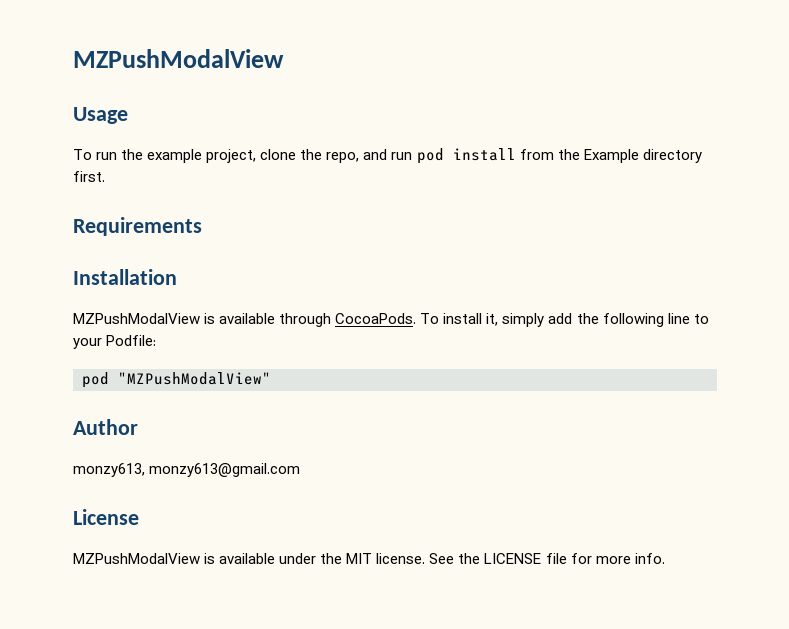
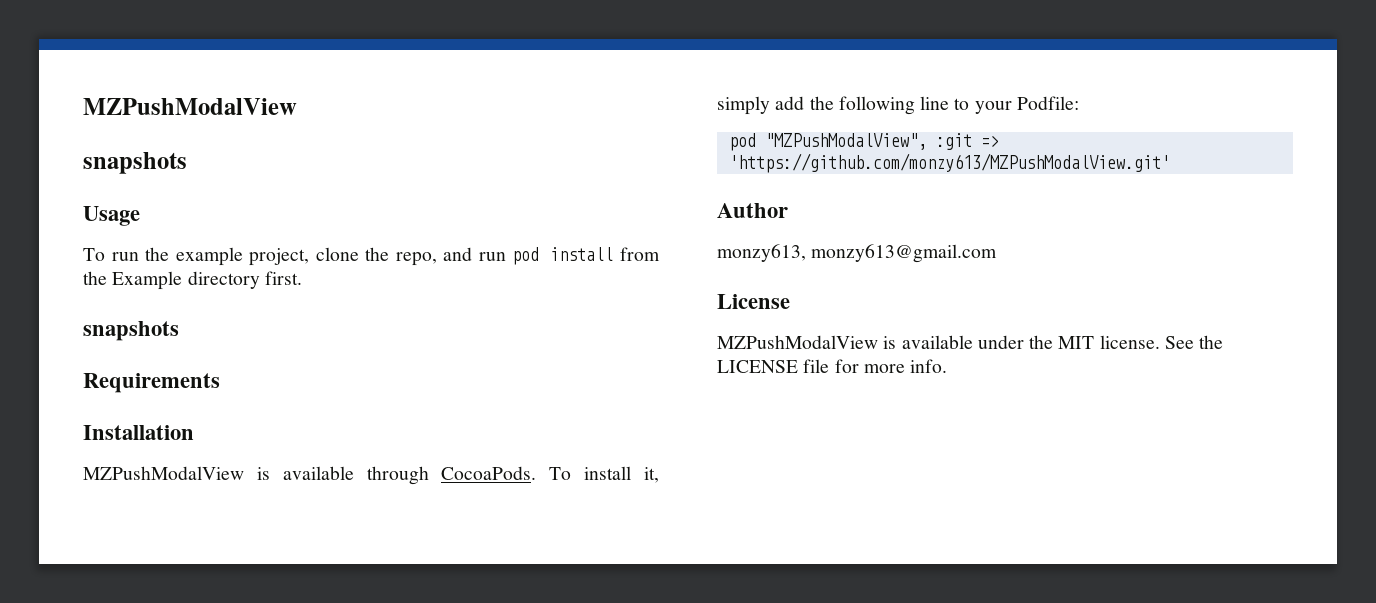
[73,49,284,68] MZPushModalView -> [83,98,297,115] [83,152,187,174] MZPushModalView // snapshots
(105, 176) none -> [83,321,179,341] // snapshots
[118,372,271,385] "MZPushModalView" -> [764,133,999,150] [728,153,1170,173] "MZPushModalView", :git => 'https://github.com/monzy613/MZPushModalView.git'

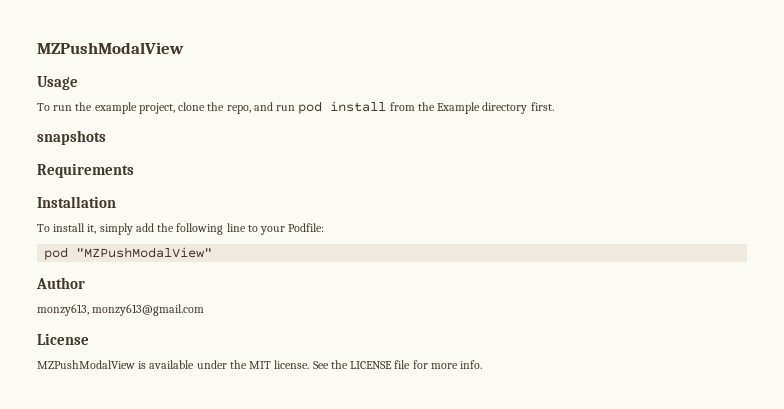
[83,98,297,115] [83,152,187,174] MZPushModalView // snapshots -> [37,42,184,54] MZPushModalView
[83,466,537,485] MZPushModalView is available through CocoaPods. -> (116, 202) none
[764,133,999,150] [728,153,1170,173] "MZPushModalView", :git => 'https://github.com/monzy613/MZPushModalView.git' -> [76,247,213,258] "MZPushModalView"

